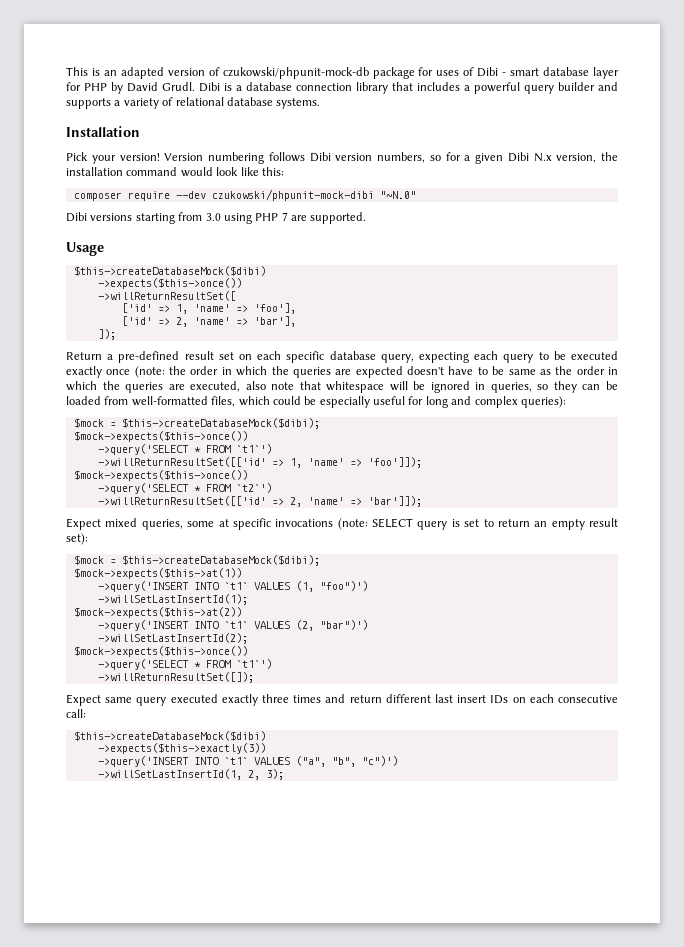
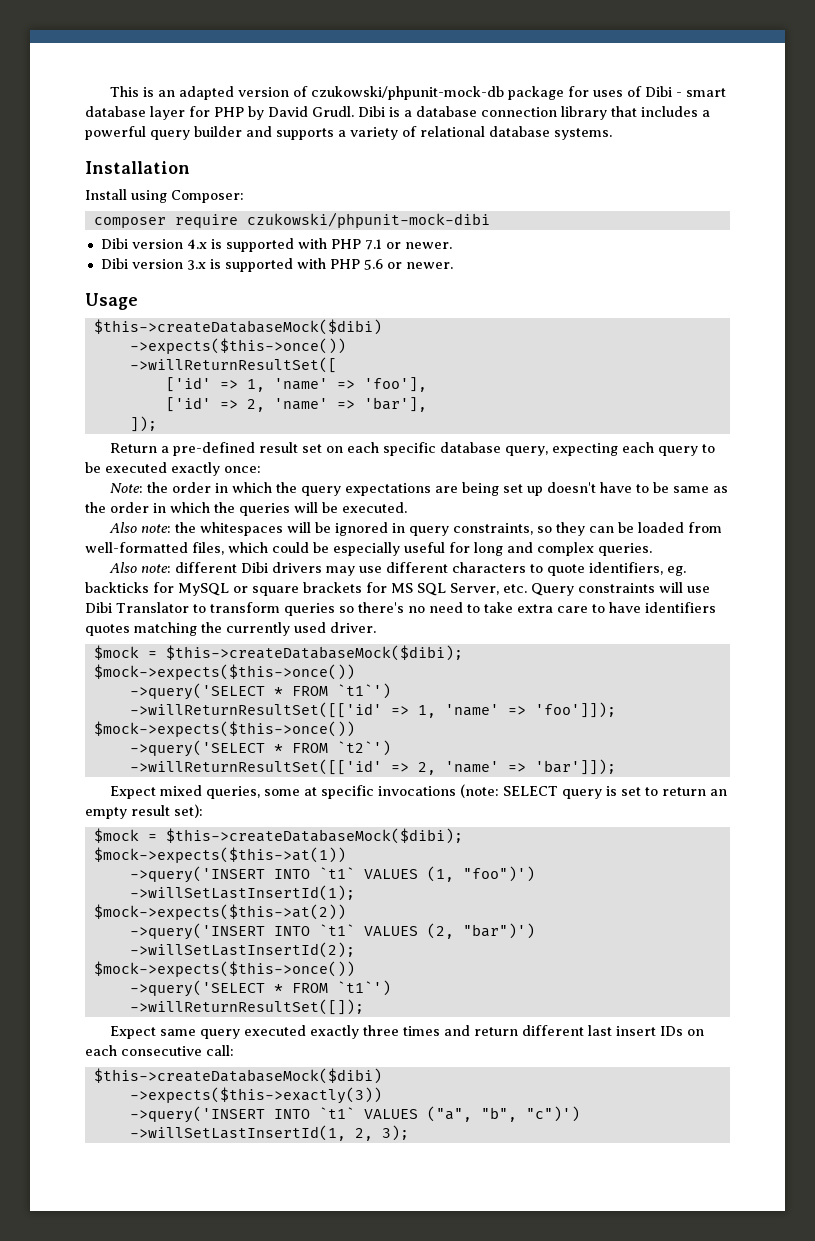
[66,152,618,164] [66,167,284,177] Pick your version! Version numbering follows Dibi version numbers, so for a given Dibi N.x version, the installation command would look like this: -> [85,189,244,203] Install using Composer:
[175,191,206,199] --dev -> (238, 221) none
[379,191,416,199] [66,212,367,224] "~N.0" // Dibi versions starting from 3.0 using PHP 7 are supported. -> [100,238,452,252] [100,258,453,272] // Dibi version 4.x is supported with PHP 7.1 or newer. // Dibi version 3.x is supported with PHP 5.6 or newer.
[106,366,403,378] once (note: the order in which the queries are expected -> [224,466,261,473] [109,482,543,496] once: // Note: the order in which the query expectations are being set up
[168,381,385,393] are executed, also note that whitespace -> [294,502,407,513] [108,522,283,536] will be executed. // Also note: the whitespaces
[490,382,532,393] queries, -> [408,523,533,536] query constraints,
[520,396,566,408] queries): -> [598,543,652,556] [108,562,686,576] [85,582,710,596] [85,602,716,616] [85,622,376,636] queries. // Also note: different Dibi drivers may use different characters to quote identifiers, eg. backticks for MySQL or square brackets for MS SQL Server, etc. Query constraints will use Dibi Translator to transform queries so there's no need to take extra care to have identifiers quotes matching the currently used driver.

